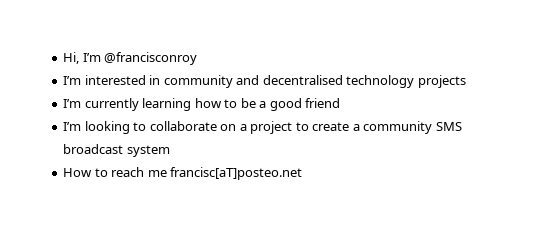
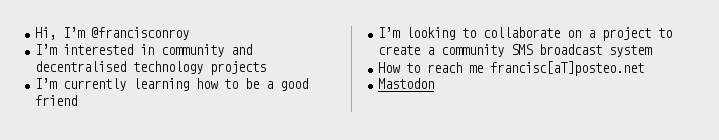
(303, 173) none -> [378,78,435,89] // Mastodon

